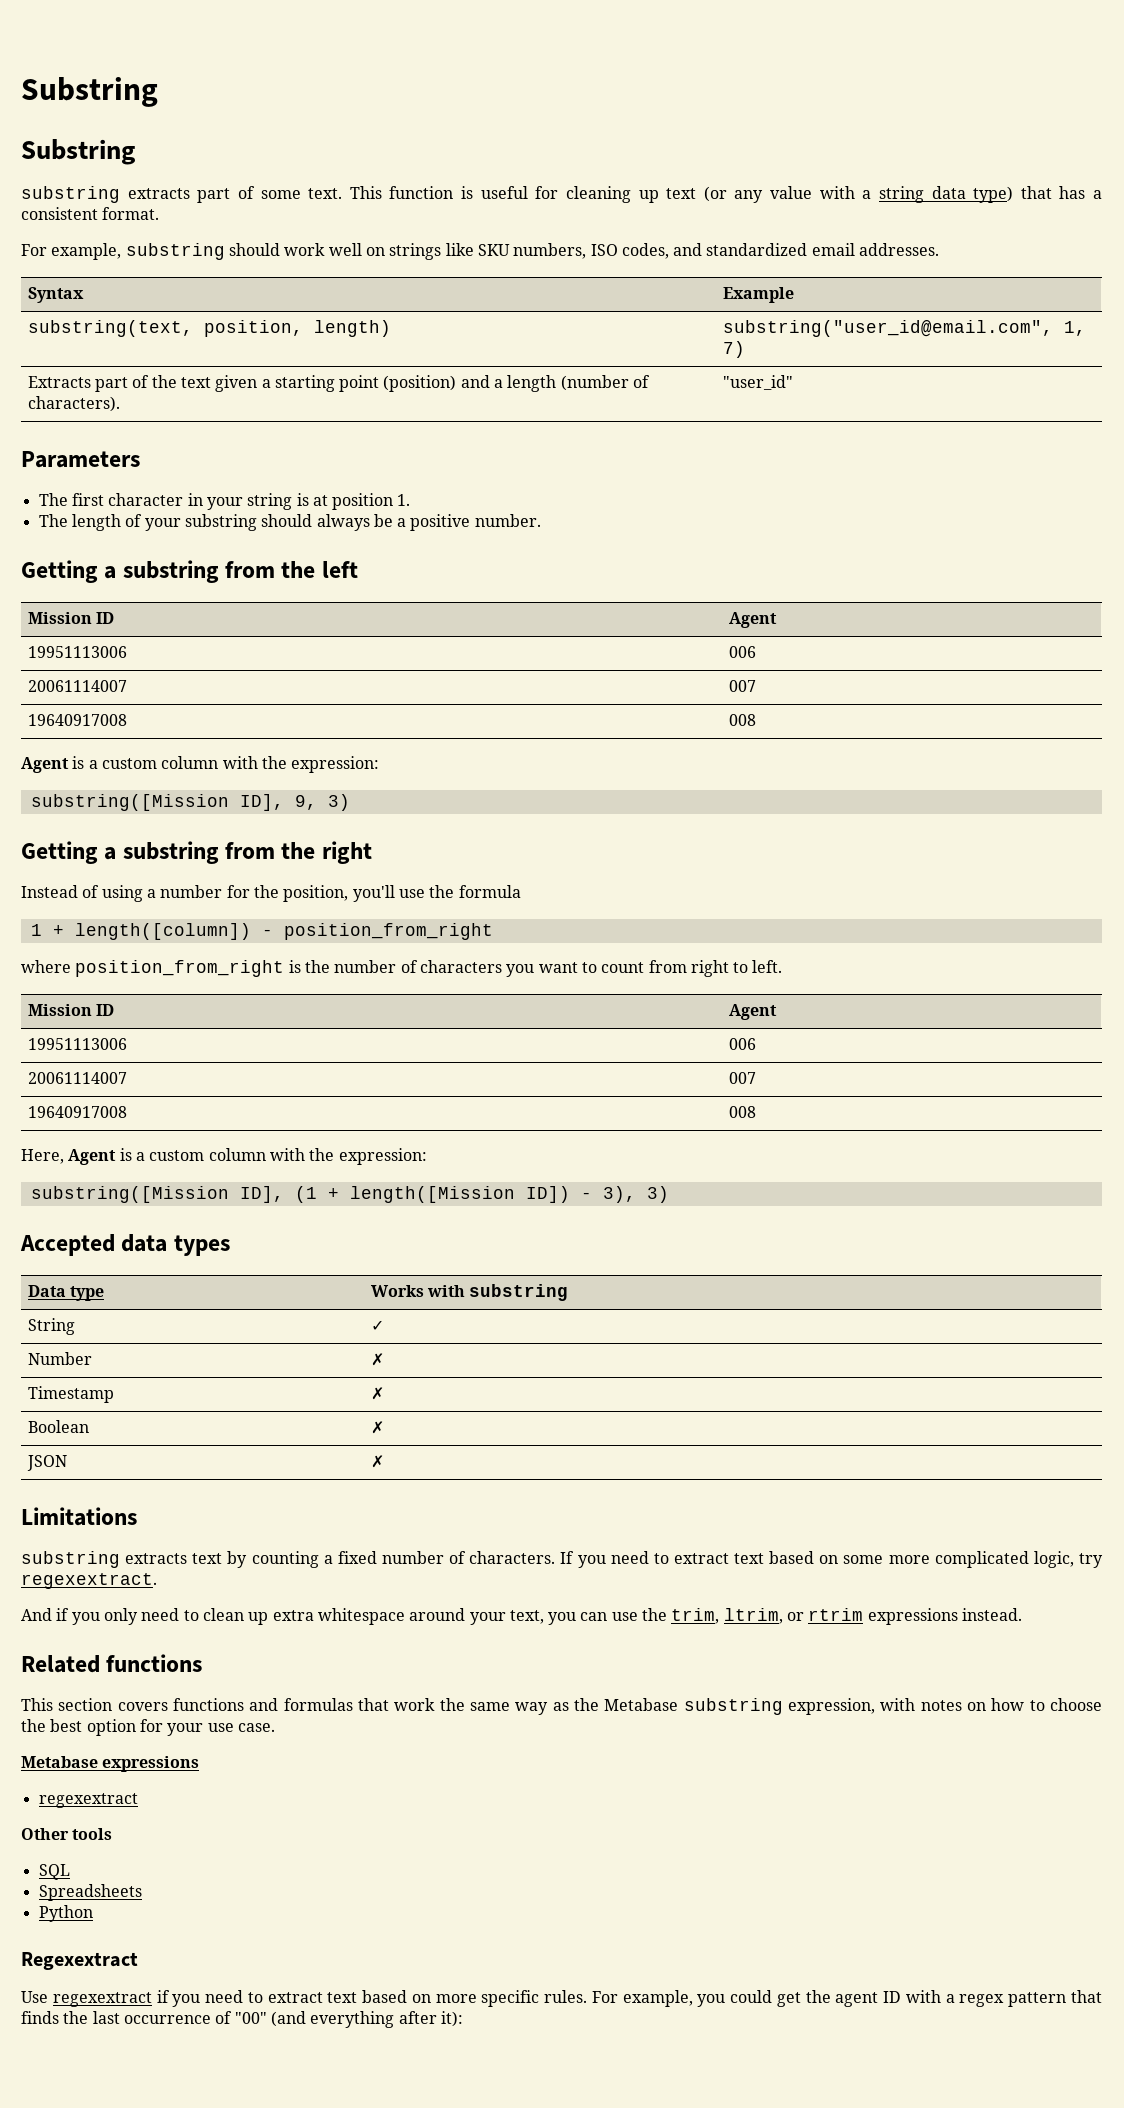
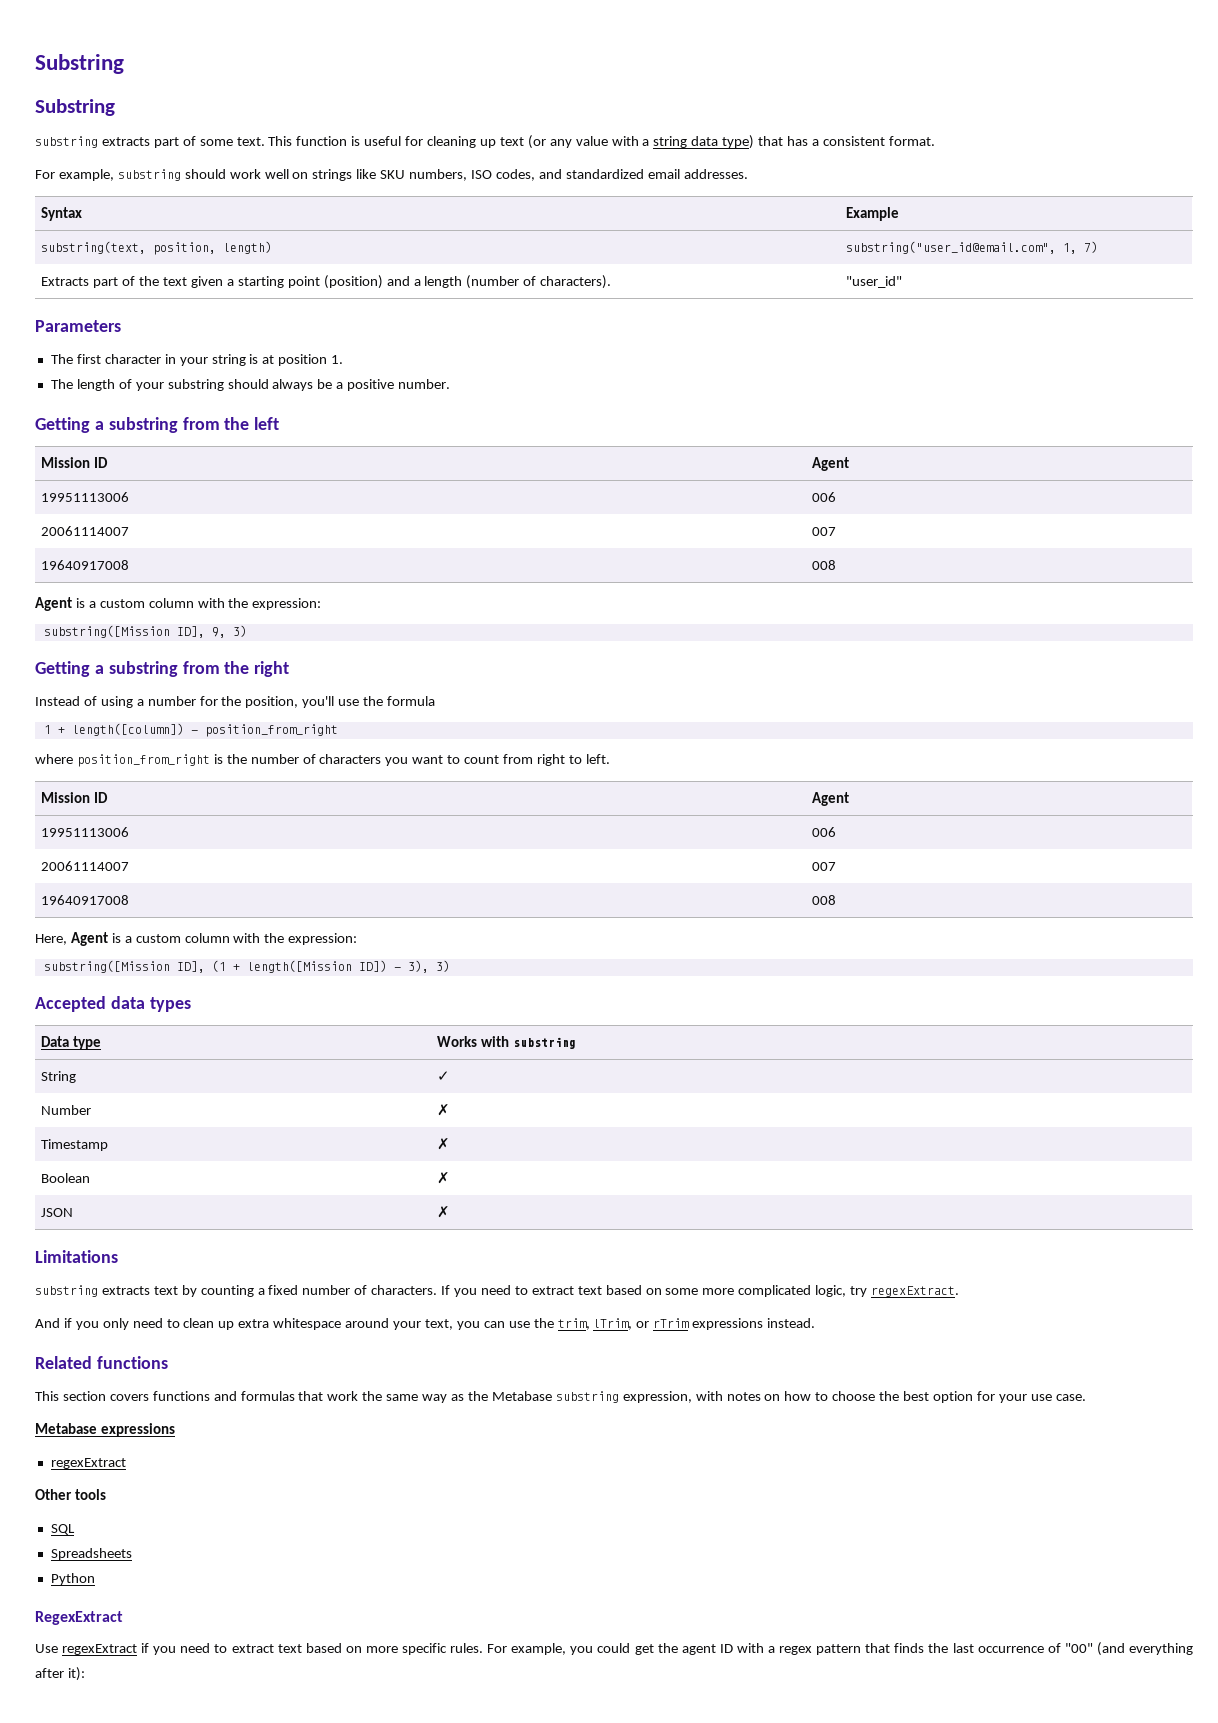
[21,1573,157,1589] regexextract. -> [871,1286,960,1297] regexExtract.
[723,1608,864,1624] ltrim, or rtrim -> [593,1318,690,1330] lTrim, or rTrim
[38,1793,138,1808] regexextract -> [50,1458,126,1469] regexExtract
[21,1952,138,1970] Regexextract -> [35,1611,123,1625] RegexExtract
[52,1992,152,2007] regexextract -> [62,1644,138,1655] regexExtract

